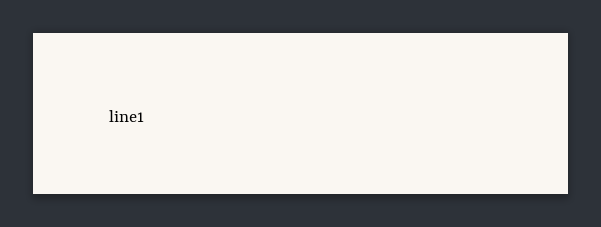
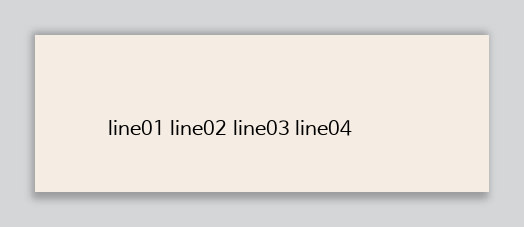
[109,110,144,122] line1 -> [108,120,352,136] line01 line02 line03 line04

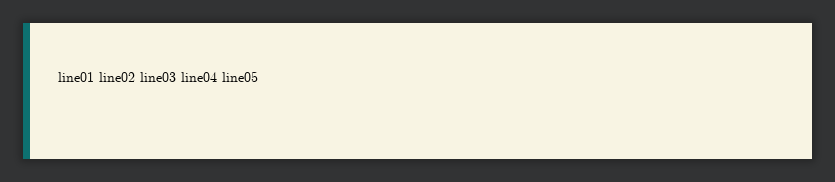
(352, 128) none -> [222,71,258,82] line05

